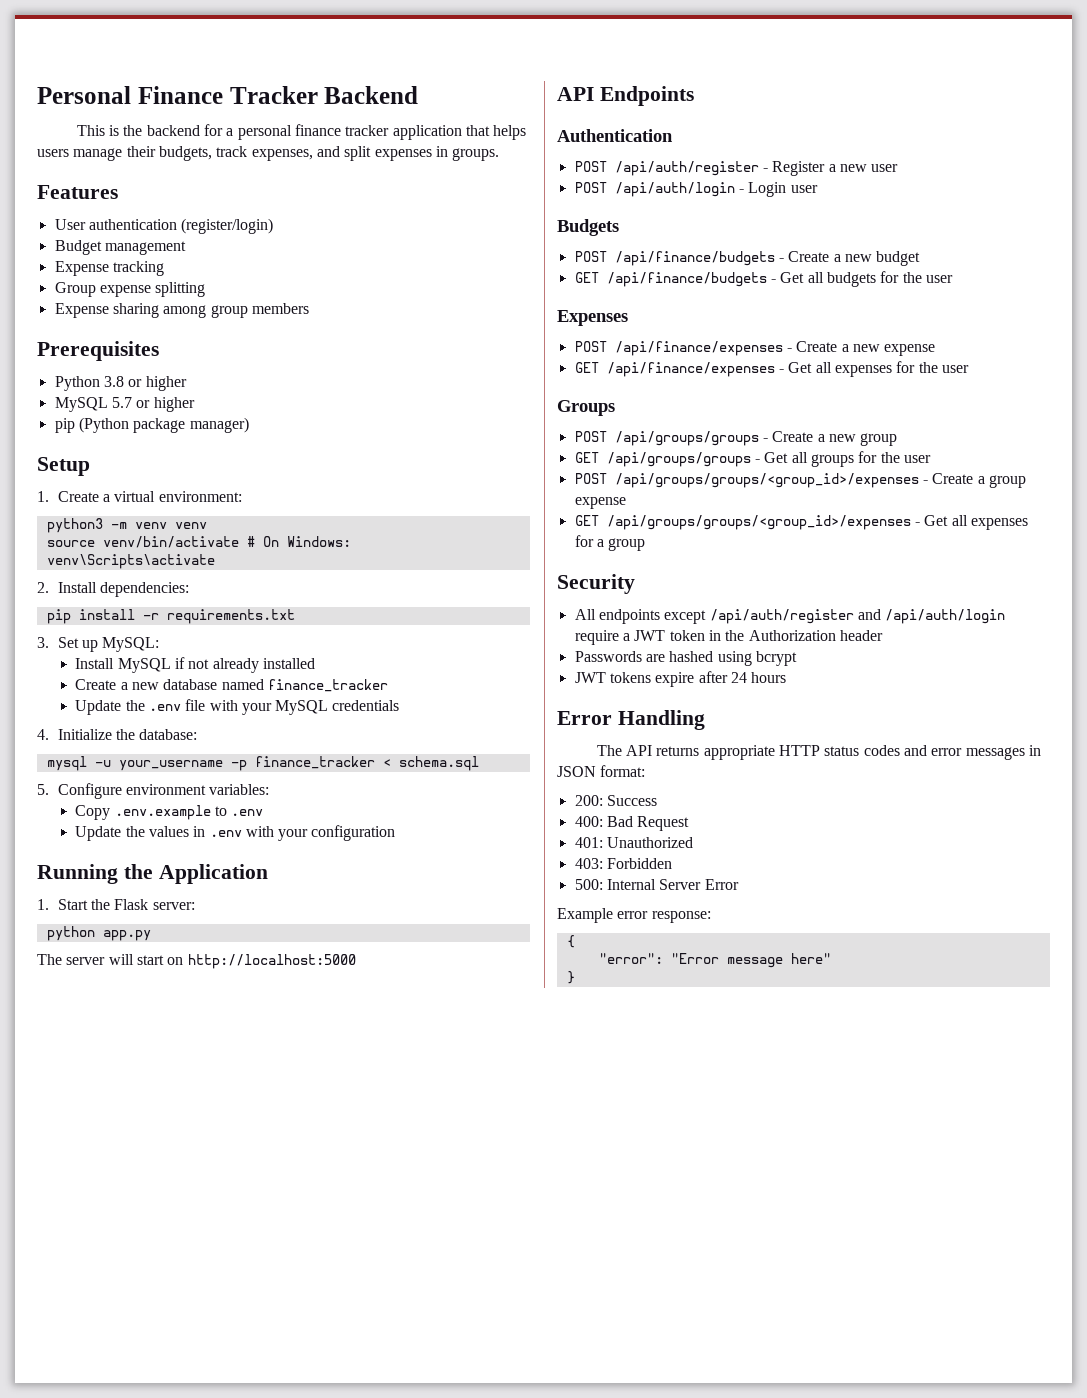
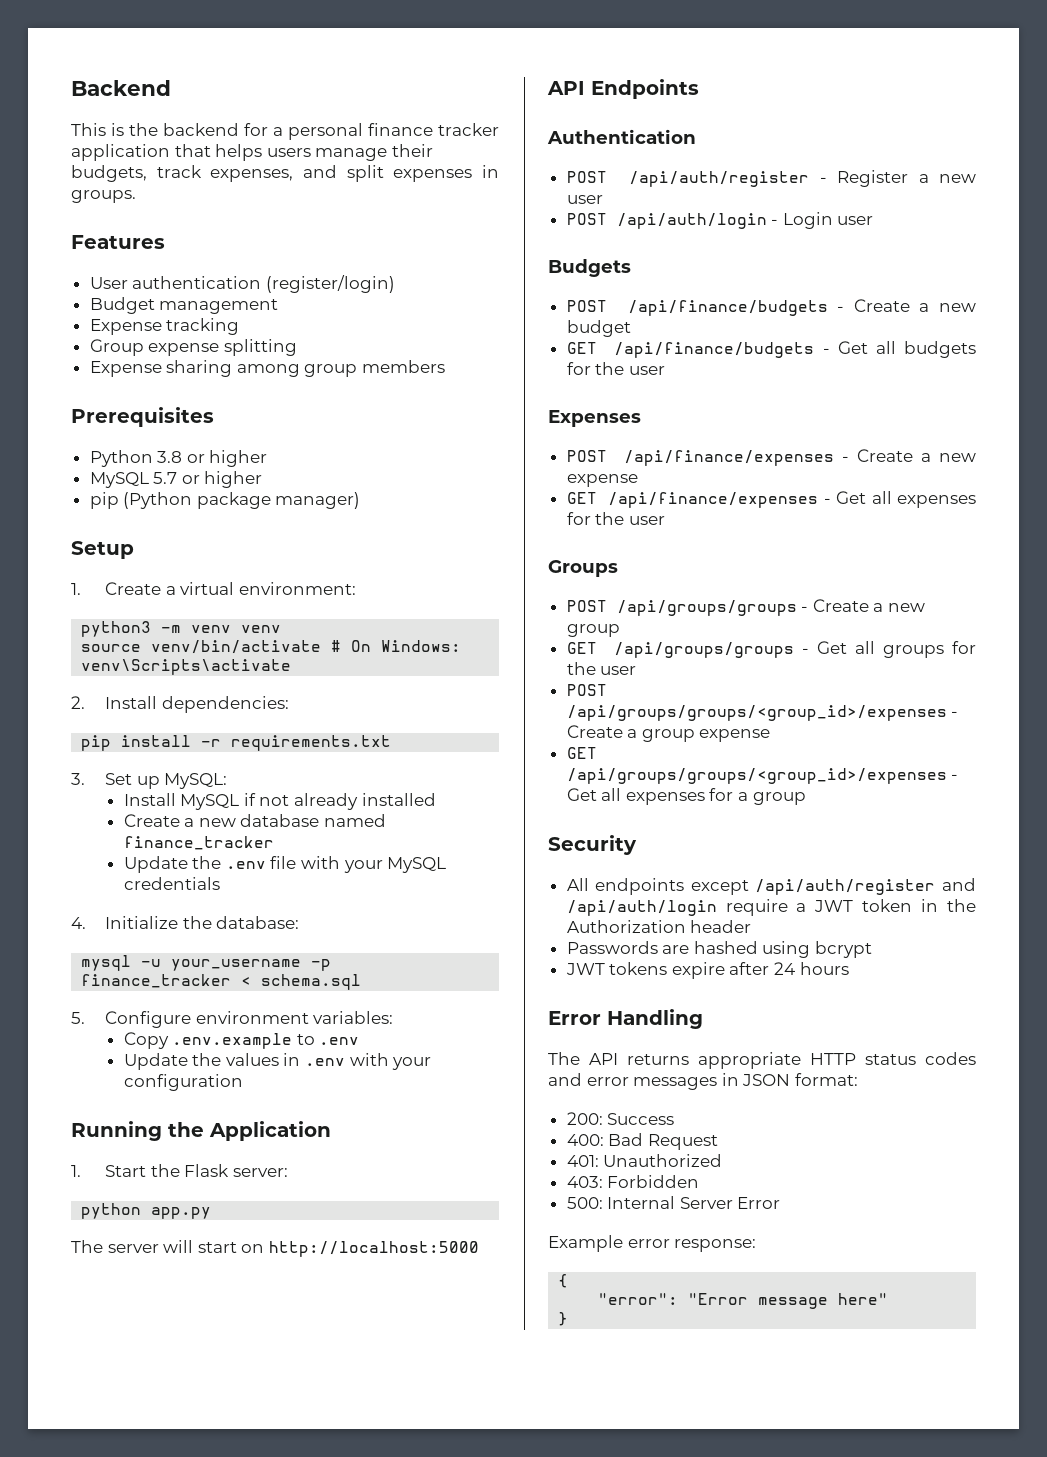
[37,86,318,104] Personal Finance Tracker -> (71, 88) none

